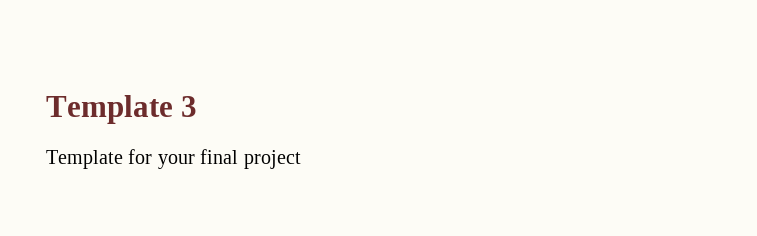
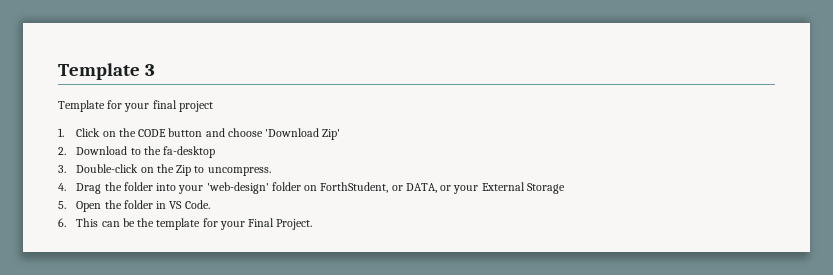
(301, 159) none -> [58,128,341,140] [58,146,216,158] [58,164,271,176] [58,182,565,194] [58,200,210,212] [58,218,313,230] // 1. Click on the CODE button and choose 'Download Zip' // 2. Download to the fa-desktop // 3. Double-click on the Zip to uncompress. // 4. Drag the folder into your 'web-design' folder on ForthStudent, or DATA, or your External Storage // 5. Open the folder in VS Code. // 6. This can be the template for your Final Project.

